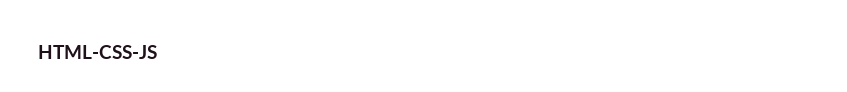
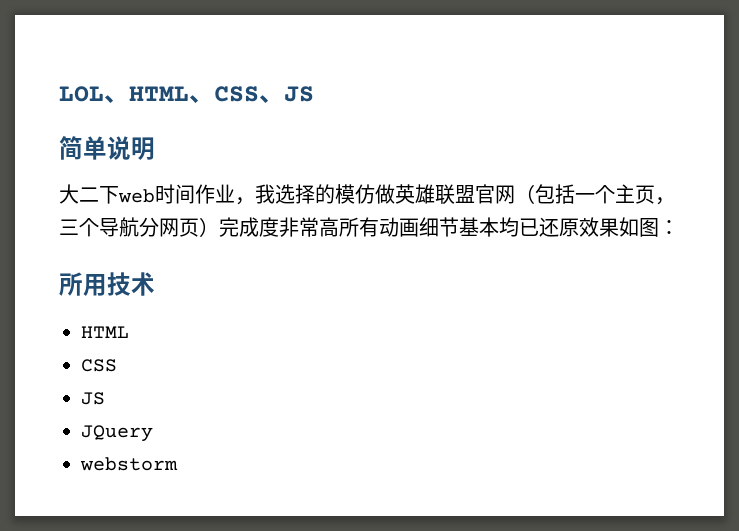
[38,45,157,59] HTML-CSS-JS -> [59,86,314,103] [59,136,155,160] [59,184,675,205] [59,217,679,237] [59,272,155,296] [81,326,129,338] [81,359,117,372] [81,392,105,405] [81,425,153,442] [80,457,178,471] LOL、HTML、CSS、JS // 简单说明 // 大二下web时间作业，我选择的模仿做英雄联盟官网（包括一个主页，三个导航分网页）完成度非常高所有动画细节基本均已还原效果如图： // 所用技术 // HTML // CSS // JS // JQuery // webstorm

